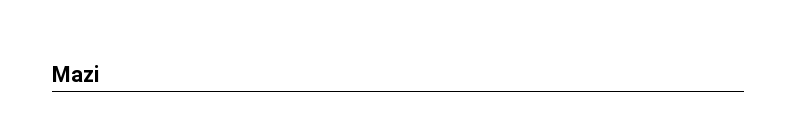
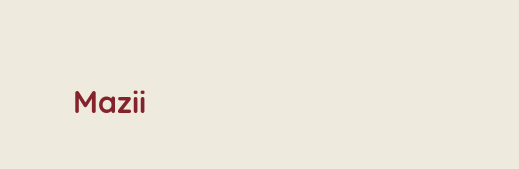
[52,65,99,82] Mazi -> [73,90,146,113] Mazii

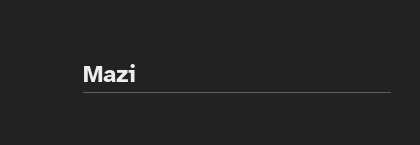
[73,90,146,113] Mazii -> [83,64,136,82] Mazi

